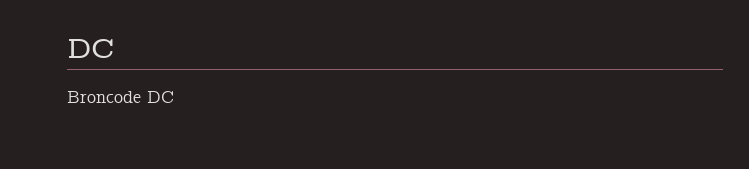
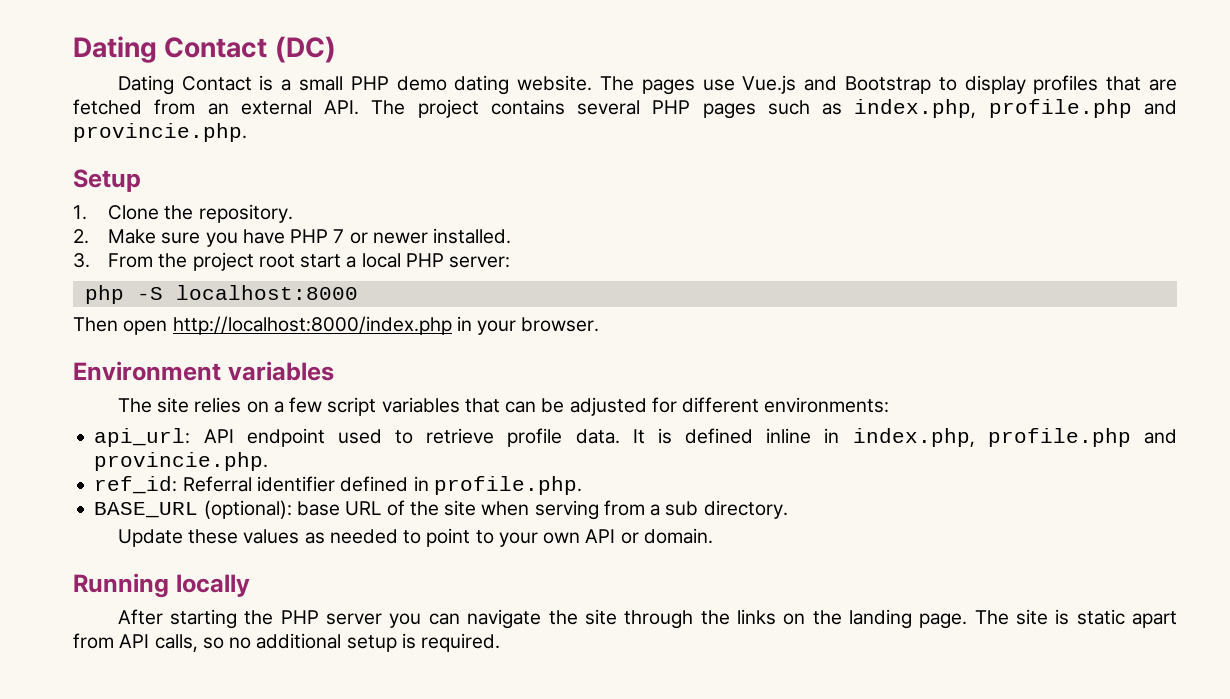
[67,39,114,58] [67,91,174,103] DC // Broncode DC -> [73,36,336,63] [117,75,1177,95] [73,99,1177,119] [73,123,247,142] [73,169,141,192] [73,204,293,223] [73,228,512,247] [73,252,511,271] [84,285,358,304] [73,316,600,335] [73,361,334,381] [117,397,890,416] [94,428,1177,447] [94,452,269,471] [94,476,582,495] [94,500,788,520] [117,528,713,547] [73,573,250,598] [117,609,1178,629] [73,633,501,652] Dating Contact (DC) // Dating Contact is a small PHP demo dating website. The pages use Vue.js and Bootstrap to display profiles that are fetched from an external API. The project contains several PHP pages such as index.php, profile.php and provincie.php. // Setup // 1. Clone the repository. // 2. Make sure you have PHP 7 or newer installed. // 3. From the project root start a local PHP server: // php -S localhost:8000 // Then open http://localhost:8000/index.php in your browser. // Environment variables // The site relies on a few script variables that can be adjusted for different environments: // api_url: API endpoint used to retrieve profile data. It is defined inline in index.php, profile.php and provincie.php. // ref_id: Referral identifier defined in profile.php. // BASE_URL (optional): base URL of the site when serving from a sub directory. // Update these values as needed to point to your own API or domain. // Running locally // After starting the PHP server you can navigate the site through the links on the landing page. The site is static apart from API calls, so no additional setup is required.

